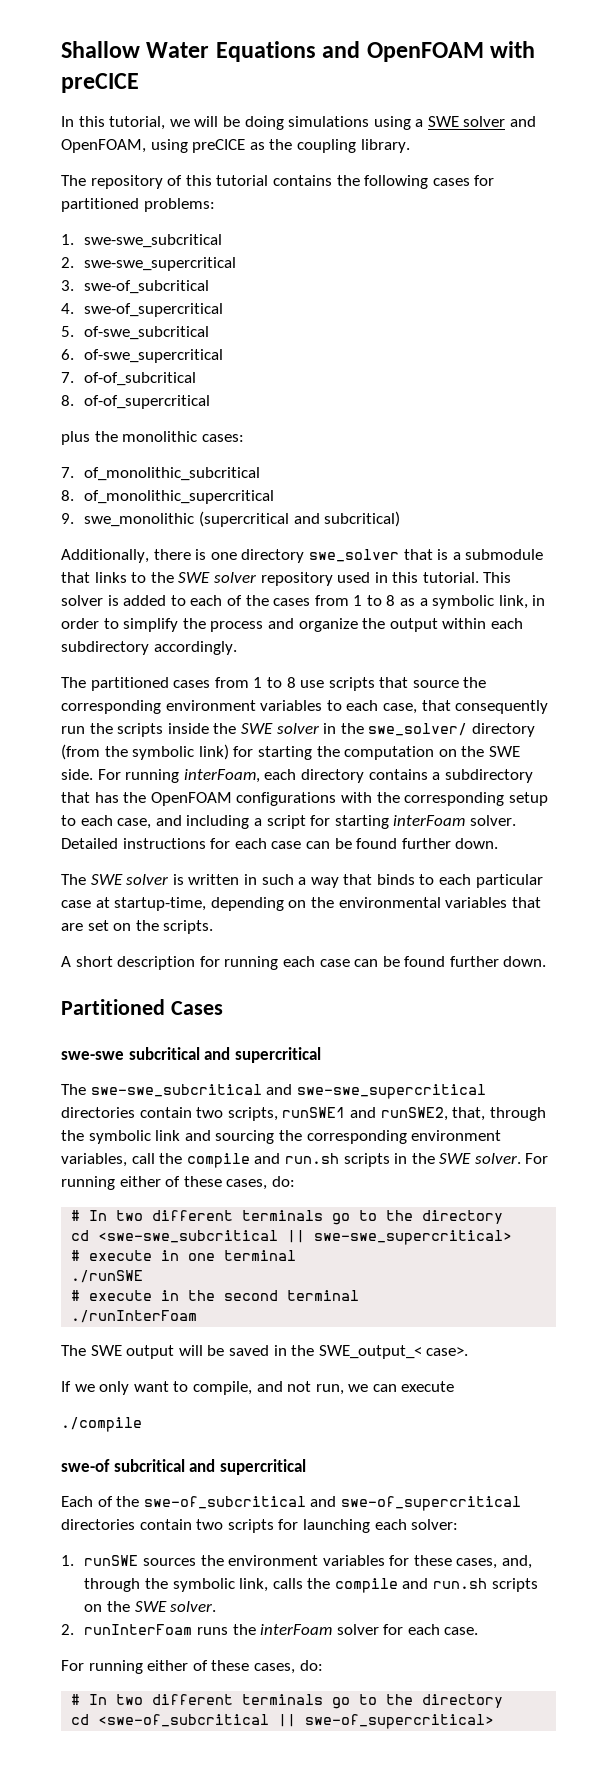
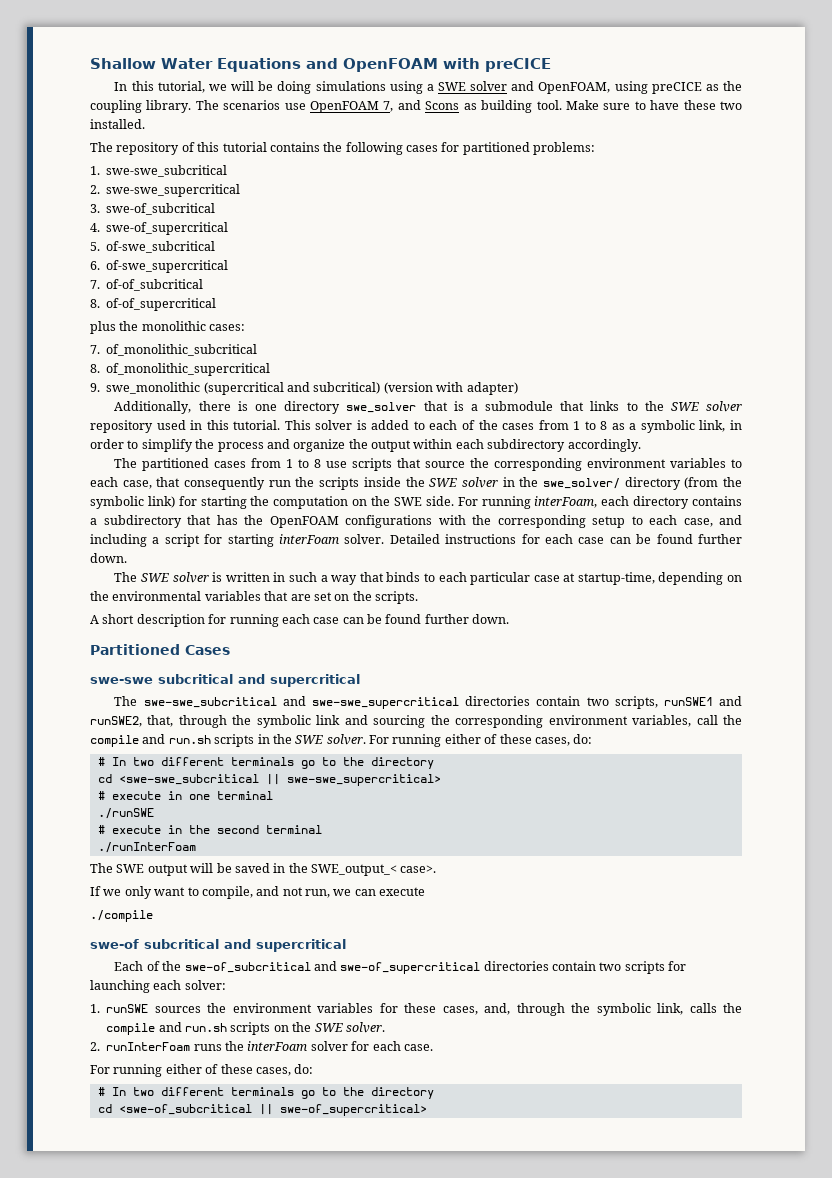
(410, 146) none -> [195,100,742,113] [90,119,145,129] The scenarios use OpenFOAM 7, and Scons as building tool. Make sure to have these two installed.
(401, 519) none -> [383,382,518,395] (version with adapter)

